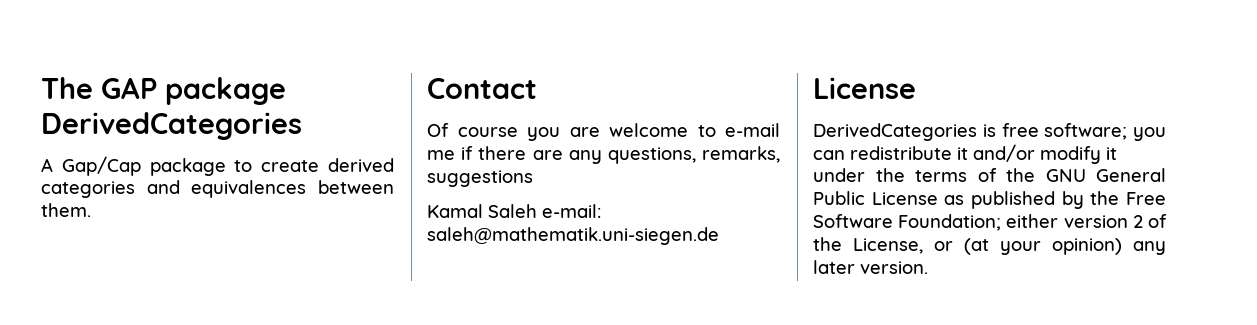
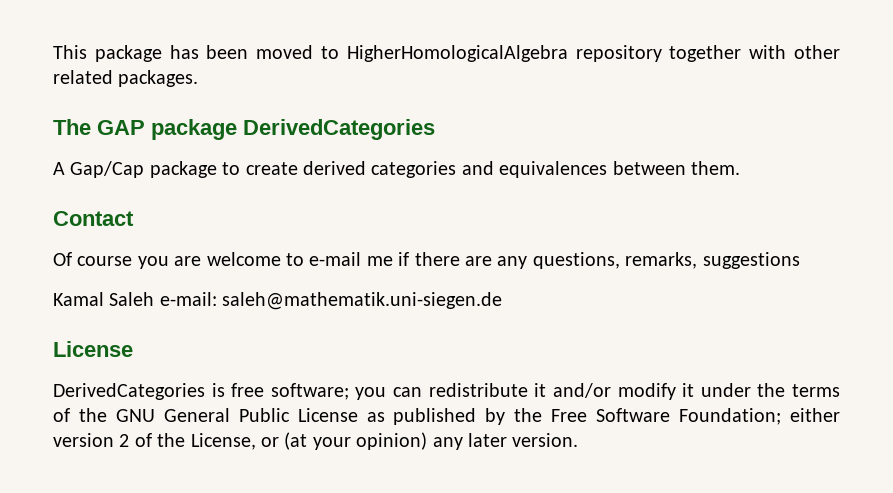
(41, 88) none -> [53,45,840,62] [53,70,199,87] This package has been moved to HigherHomologicalAlgebra repository together with other related packages. //

